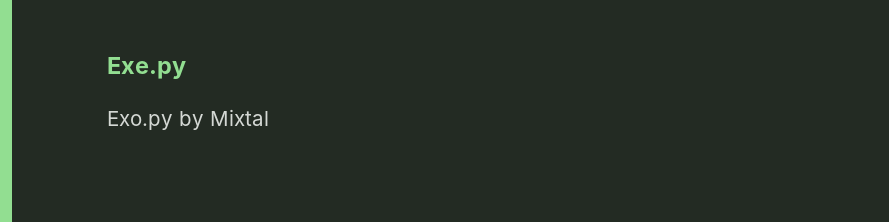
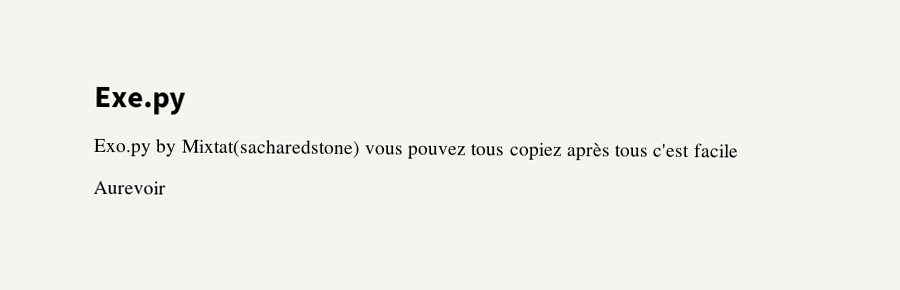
[210,109,269,126] Mixtal -> [180,138,739,162] [93,180,166,195] Mixtat(sacharedstone) vous pouvez tous copiez après tous c'est facile // Aurevoir

